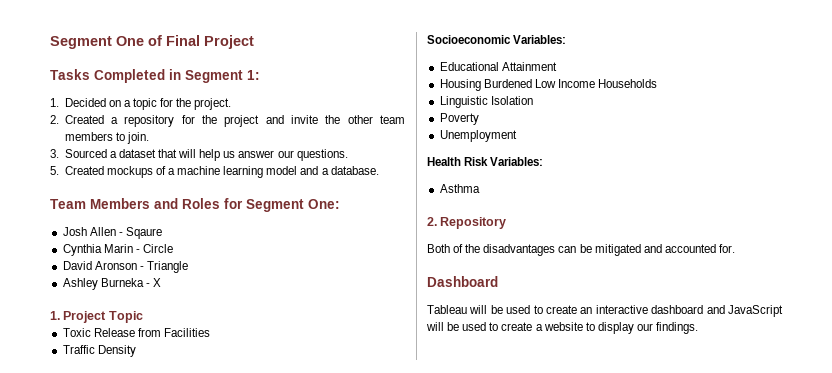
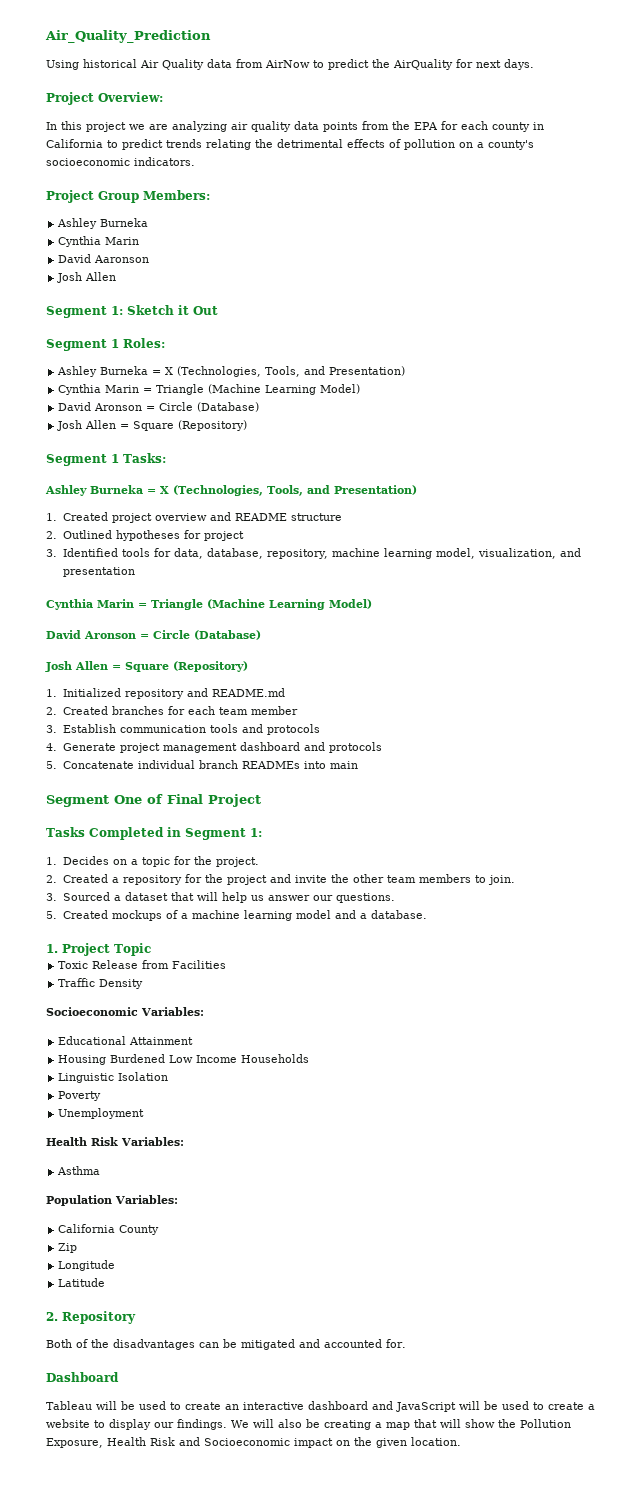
(50, 42) none -> [45,30,211,43] [46,59,534,70] [46,92,163,105] [46,121,544,132] [46,139,534,150] [46,157,195,166] [46,190,210,203] [57,218,149,229] [58,236,140,247] [58,254,150,263] [57,272,117,283] [46,305,218,318] [46,338,165,351] [57,366,406,377] [58,384,361,395] [58,402,260,412] [57,420,248,431] [46,453,166,466] [45,485,417,496] [46,512,342,523] [46,530,244,541] [46,548,582,559] [62,567,135,577] [46,599,372,610] [46,630,261,640] [45,661,248,672] [46,688,285,699] [46,706,298,715] [46,724,320,735] [46,742,382,753] [46,760,358,769] Air_Quality_Prediction // Using historical Air Quality data from AirNow to predict the AirQuality for next days. // Project Overview: // In this project we are analyzing air quality data points from the EPA for each county in California to predict trends relating the detrimental effects of pollution on a county's socioeconomic indicators. // Project Group Members: // Ashley Burneka // Cynthia Marin // David Aaronson // Josh Allen // Segment 1: Sketch it Out // Segment 1 Roles: // Ashley Burneka = X (Technologies, Tools, and Presentation) // Cynthia Marin = Triangle (Machine Learning Model) // David Aronson = Circle (Database) // Josh Allen = Square (Repository) // Segment 1 Tasks: // Ashley Burneka = X (Technologies, Tools, and Presentation) // 1. Created project overview and README structure // 2. Outlined hypotheses for project // 3. Identified tools for data, database, repository, machine learning model, visualization, and presentation // Cynthia Marin = Triangle (Machine Learning Model) // David Aronson = Circle (Database) // Josh Allen = Square (Repository) // 1. Initialized repository and README.md // 2. Created branches for each team member // 3. Establish communication tools and protocols // 4. Generate project management dashboard and protocols // 5. Concatenate individual branch READMEs into main //
[64,98,106,107] Decided -> [62,856,109,865] Decides
[50,198,340,212] [62,227,162,239] [62,244,173,256] [62,261,188,273] [62,278,161,290] // Team Members and Roles for Segment One: // Josh Allen - Sqaure // Cynthia Marin - Circle // David Aronson - Triangle // Ashley Burneka - X -> (427, 914) none
(480, 188) none -> [46,1195,178,1206] [58,1224,160,1235] [58,1243,78,1253] [58,1260,116,1271] [58,1278,106,1287] // Population Variables: // California County // Zip // Longitude // Latitude
(699, 328) none -> [231,1419,571,1430] [46,1437,461,1448] We will also be creating a map that will show the Pollution Exposure, Health Risk and Socioeconomic impact on the given location.

